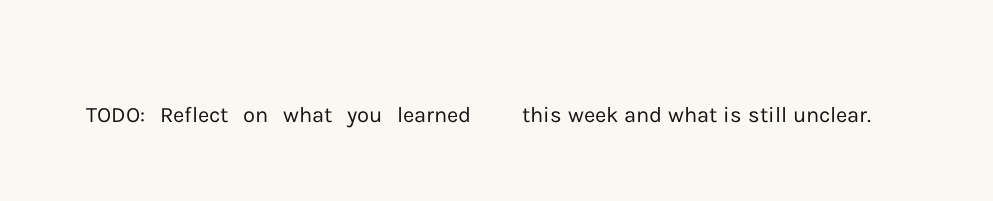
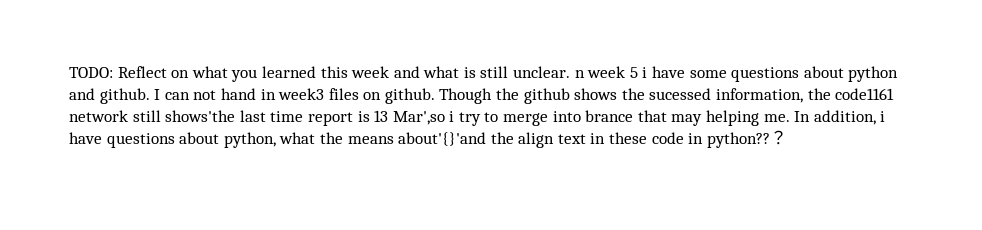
(871, 115) none -> [574,66,899,82] [69,88,895,104] [69,110,886,126] [69,130,787,148] n week 5 i have some questions about python and github. I can not hand in week3 files on github. Though the github shows the sucessed information, the code1161 network still shows'the last time report is 13 Mar',so i try to merge into brance that may helping me. In addition, i have questions about python, what the means about'{}'and the align text in these code in python??？

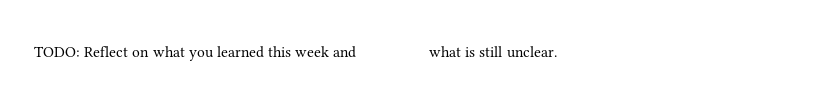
[574,66,899,82] [69,88,895,104] [69,110,886,126] [69,130,787,148] n week 5 i have some questions about python and github. I can not hand in week3 files on github. Though the github shows the sucessed information, the code1161 network still shows'the last time report is 13 Mar',so i try to merge into brance that may helping me. In addition, i have questions about python, what the means about'{}'and the align text in these code in python??？ -> (557, 52) none

